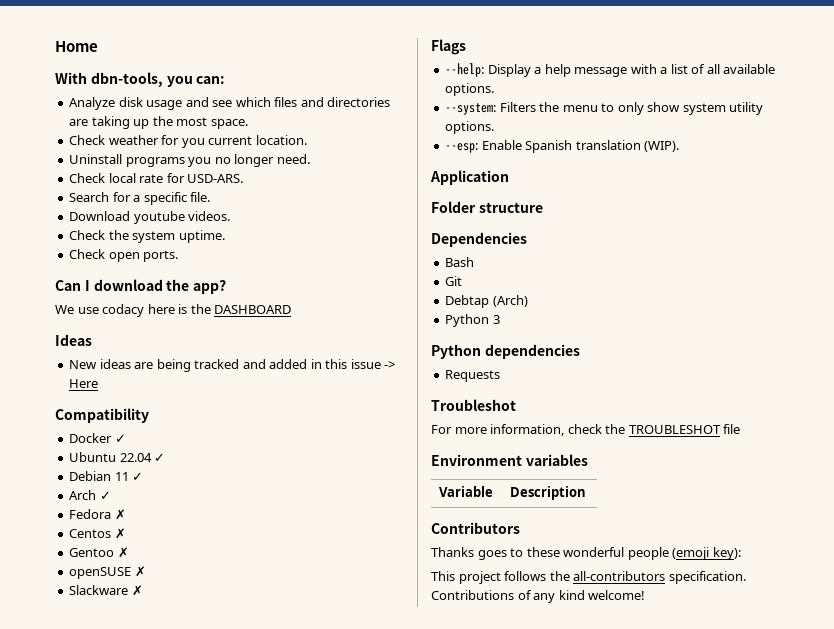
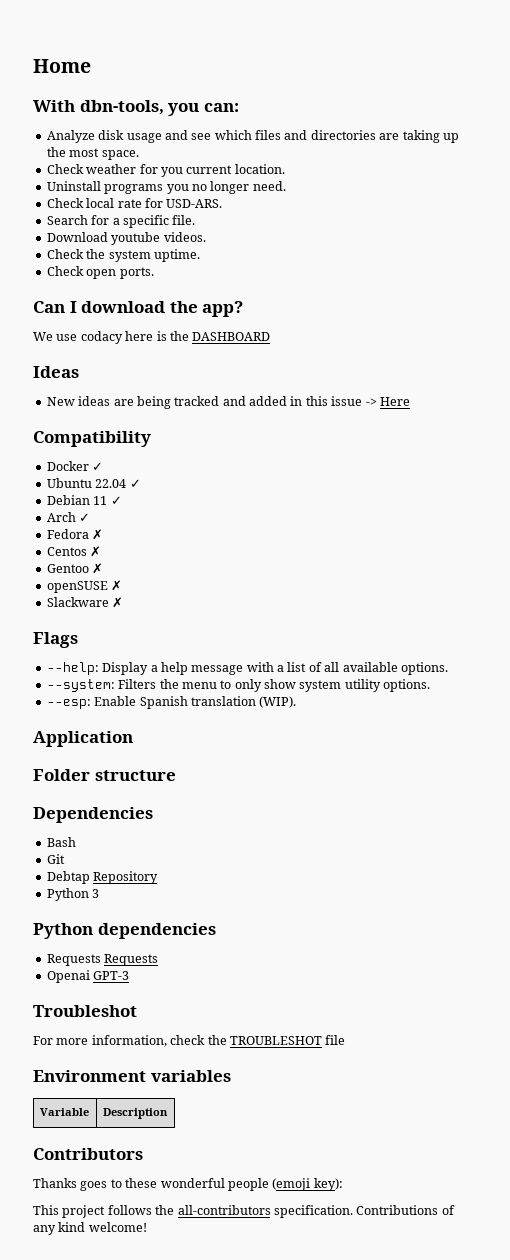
[492,295,528,307] (Arch) -> [93,871,159,884] Repository
(501, 376) none -> [104,954,159,966] [46,970,130,983] Requests // Openai GPT-3

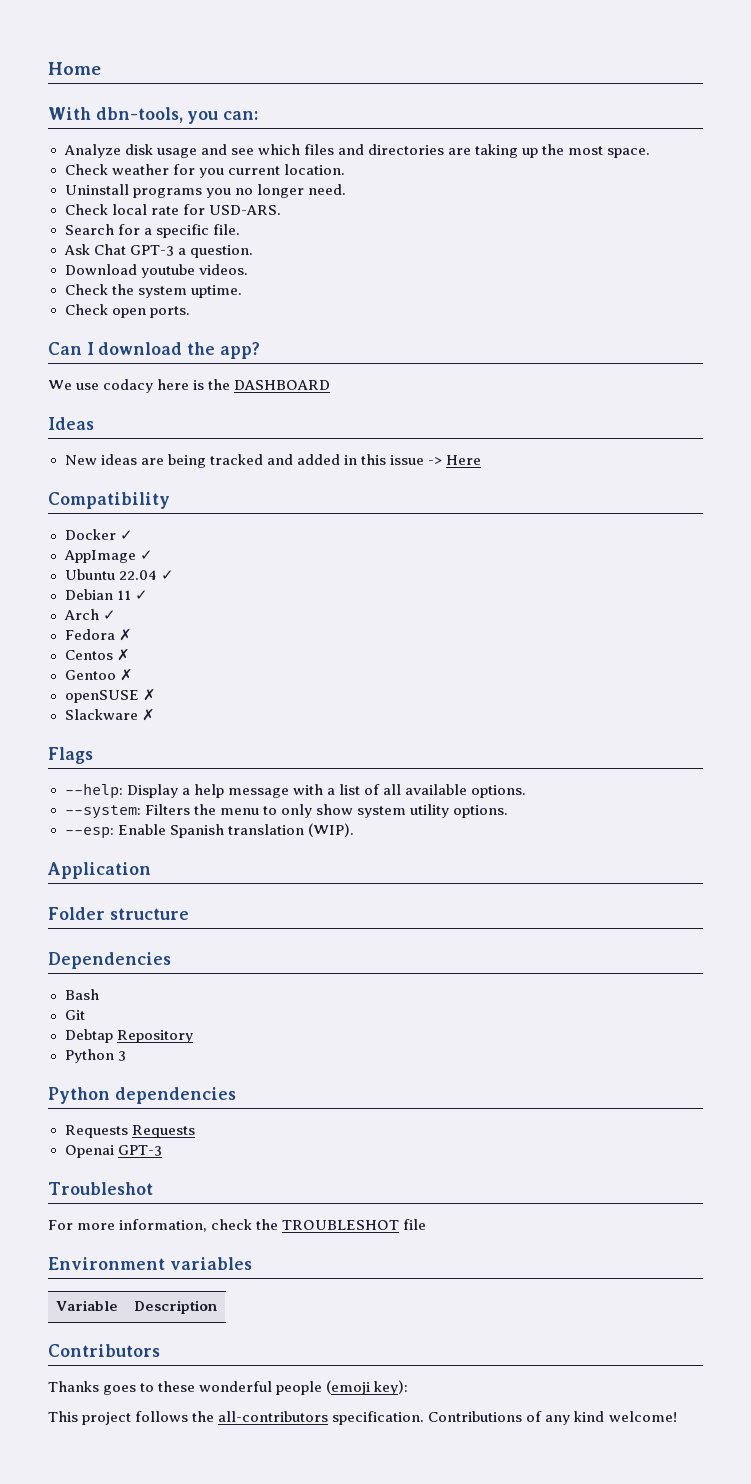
(196, 220) none -> [63,244,253,258] // Ask Chat GPT-3 a question.
(104, 466) none -> [63,550,153,563] // AppImage ✓

